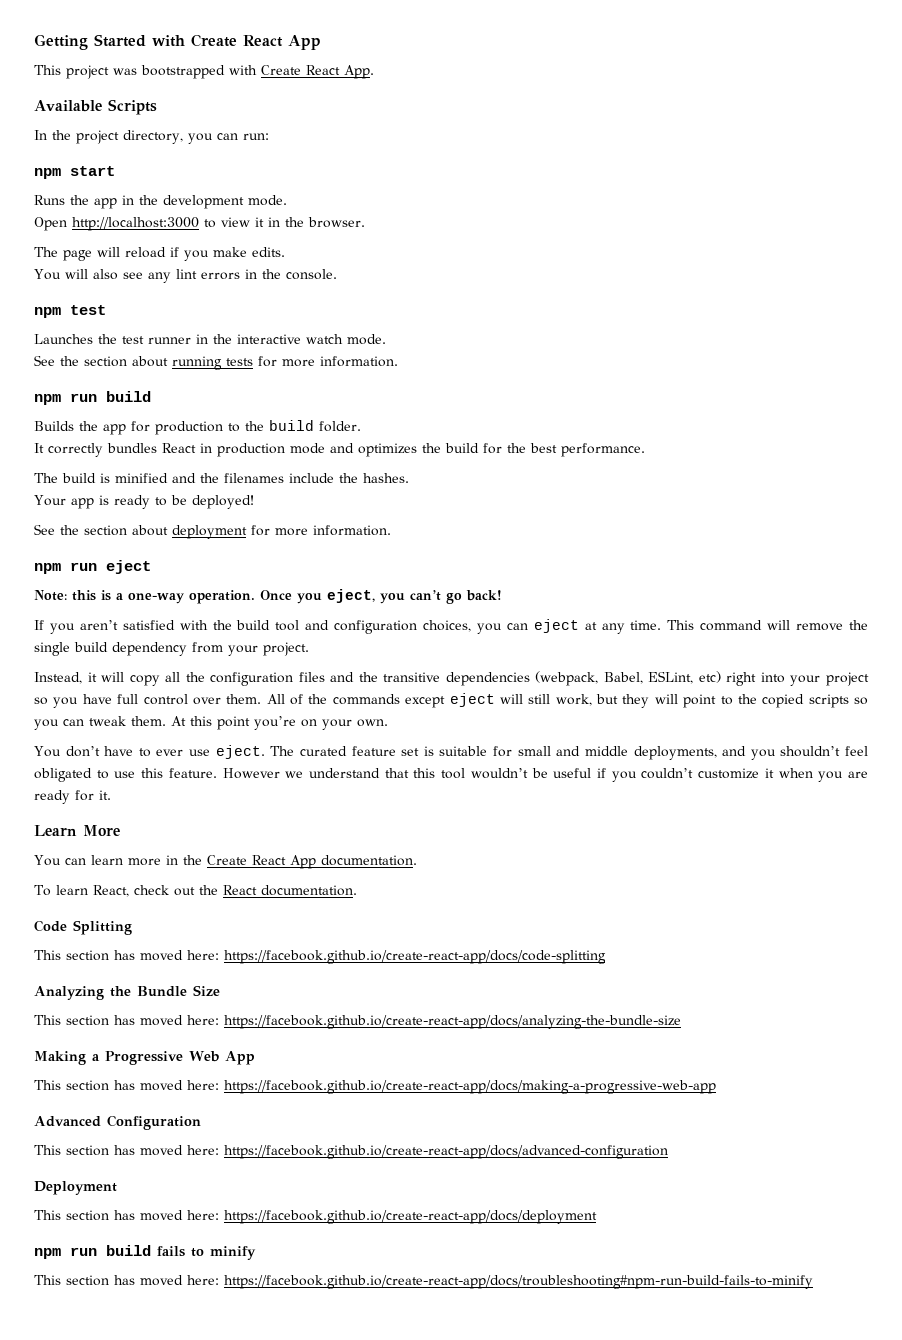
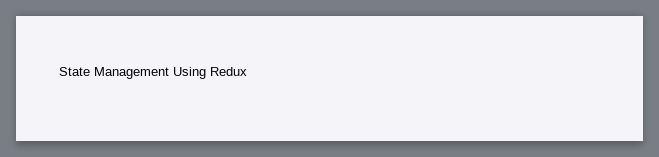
[34,34,321,50] [34,65,374,79] [34,99,157,115] [34,130,269,144] [34,166,115,179] [34,195,287,209] [34,217,365,231] [34,247,285,261] [34,269,337,283] [34,305,106,318] [34,334,386,345] [34,355,398,370] [34,391,151,405] [34,420,361,435] [34,443,645,457] [34,473,409,483] [34,495,254,509] [34,524,391,539] [34,560,151,574] [34,589,502,604] [34,619,869,634] [34,642,309,656] [34,671,869,686] [34,693,868,708] [34,716,388,730] [34,745,868,760] [34,768,868,782] [34,790,111,804] [34,825,120,836] [34,855,417,869] [34,885,357,897] [34,920,132,935] [34,950,606,964] [34,985,220,1000] [34,1015,681,1029] [34,1051,255,1065] [34,1080,716,1094] [34,1115,201,1130] [34,1145,668,1159] [34,1181,117,1195] [34,1210,597,1224] [34,1245,256,1260] [34,1275,813,1289] Getting Started with Create React App // This project was bootstrapped with Create React App. // Available Scripts // In the project directory, you can run: // npm start // Runs the app in the development mode. // Open http://localhost:3000 to view it in the browser. // The page will reload if you make edits. // You will also see any lint errors in the console. // npm test // Launches the test runner in the interactive watch mode. // See the section about running tests for more information. // npm run build // Builds the app for production to the build folder. // It correctly bundles React in production mode and optimizes the build for the best performance. // The build is minified and the filenames include the hashes. // Your app is ready to be deployed! // See the section about deployment for more information. // npm run eject // Note: this is a one-way operation. Once you eject, you can’t go back! // If you aren’t satisfied with the build tool and configuration choices, you can eject at any time. This command will remove the single build dependency from your project. // Instead, it will copy all the configuration files and the transitive dependencies (webpack, Babel, ESLint, etc) right into your project so you have full control over them. All of the commands except eject will still work, but they will point to the copied scripts so you can tweak them. At this point you’re on your own. // You don’t have to ever use eject. The curated feature set is suitable for small and middle deployments, and you shouldn’t feel obligated to use this feature. However we understand that this tool wouldn’t be useful if you couldn’t customize it when you are ready for it. // Learn More // You can learn more in the Create React App documentation. // To learn React, check out the React documentation. // Code Splitting // This section has moved here: https://facebook.github.io/create-react-app/docs/code-splitting // Analyzing the Bundle Size // This section has moved here: https://facebook.github.io/create-react-app/docs/analyzing-the-bundle-size // Making a Progressive Web App // This section has moved here: https://facebook.github.io/create-react-app/docs/making-a-progressive-web-app // Advanced Configuration // This section has moved here: https://facebook.github.io/create-react-app/docs/advanced-configuration // Deployment // This section has moved here: https://facebook.github.io/create-react-app/docs/deployment // npm run build fails to minify // This section has moved here: https://facebook.github.io/create-react-app/docs/troubleshooting#npm-run-build-fails-to-minify -> [59,67,247,79] State Management Using Redux

